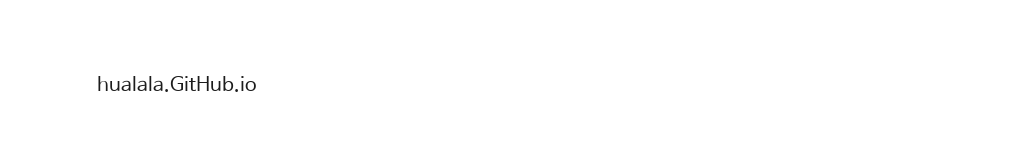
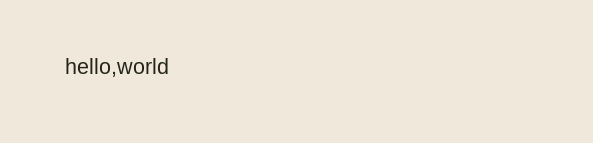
[97,76,257,92] hualala.GitHub.io -> [65,58,169,77] hello,world

